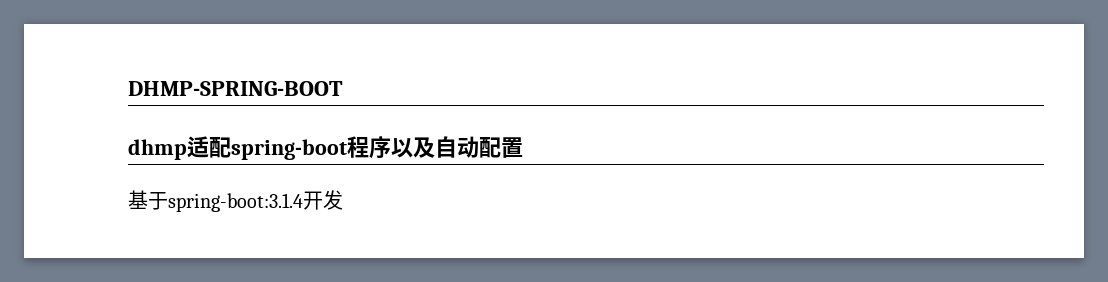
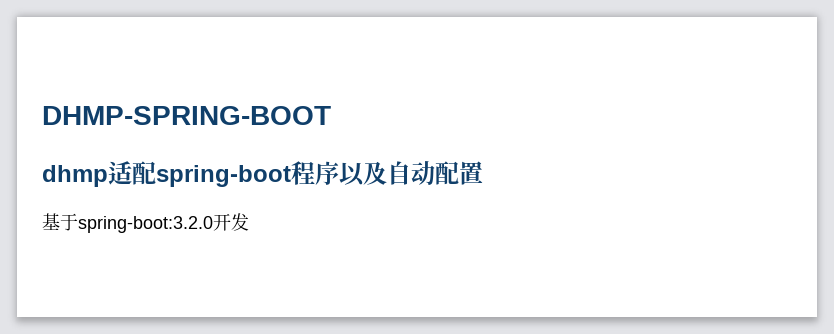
[168,193,303,212] spring-boot:3.1.4 -> [78,216,213,233] spring-boot:3.2.0

